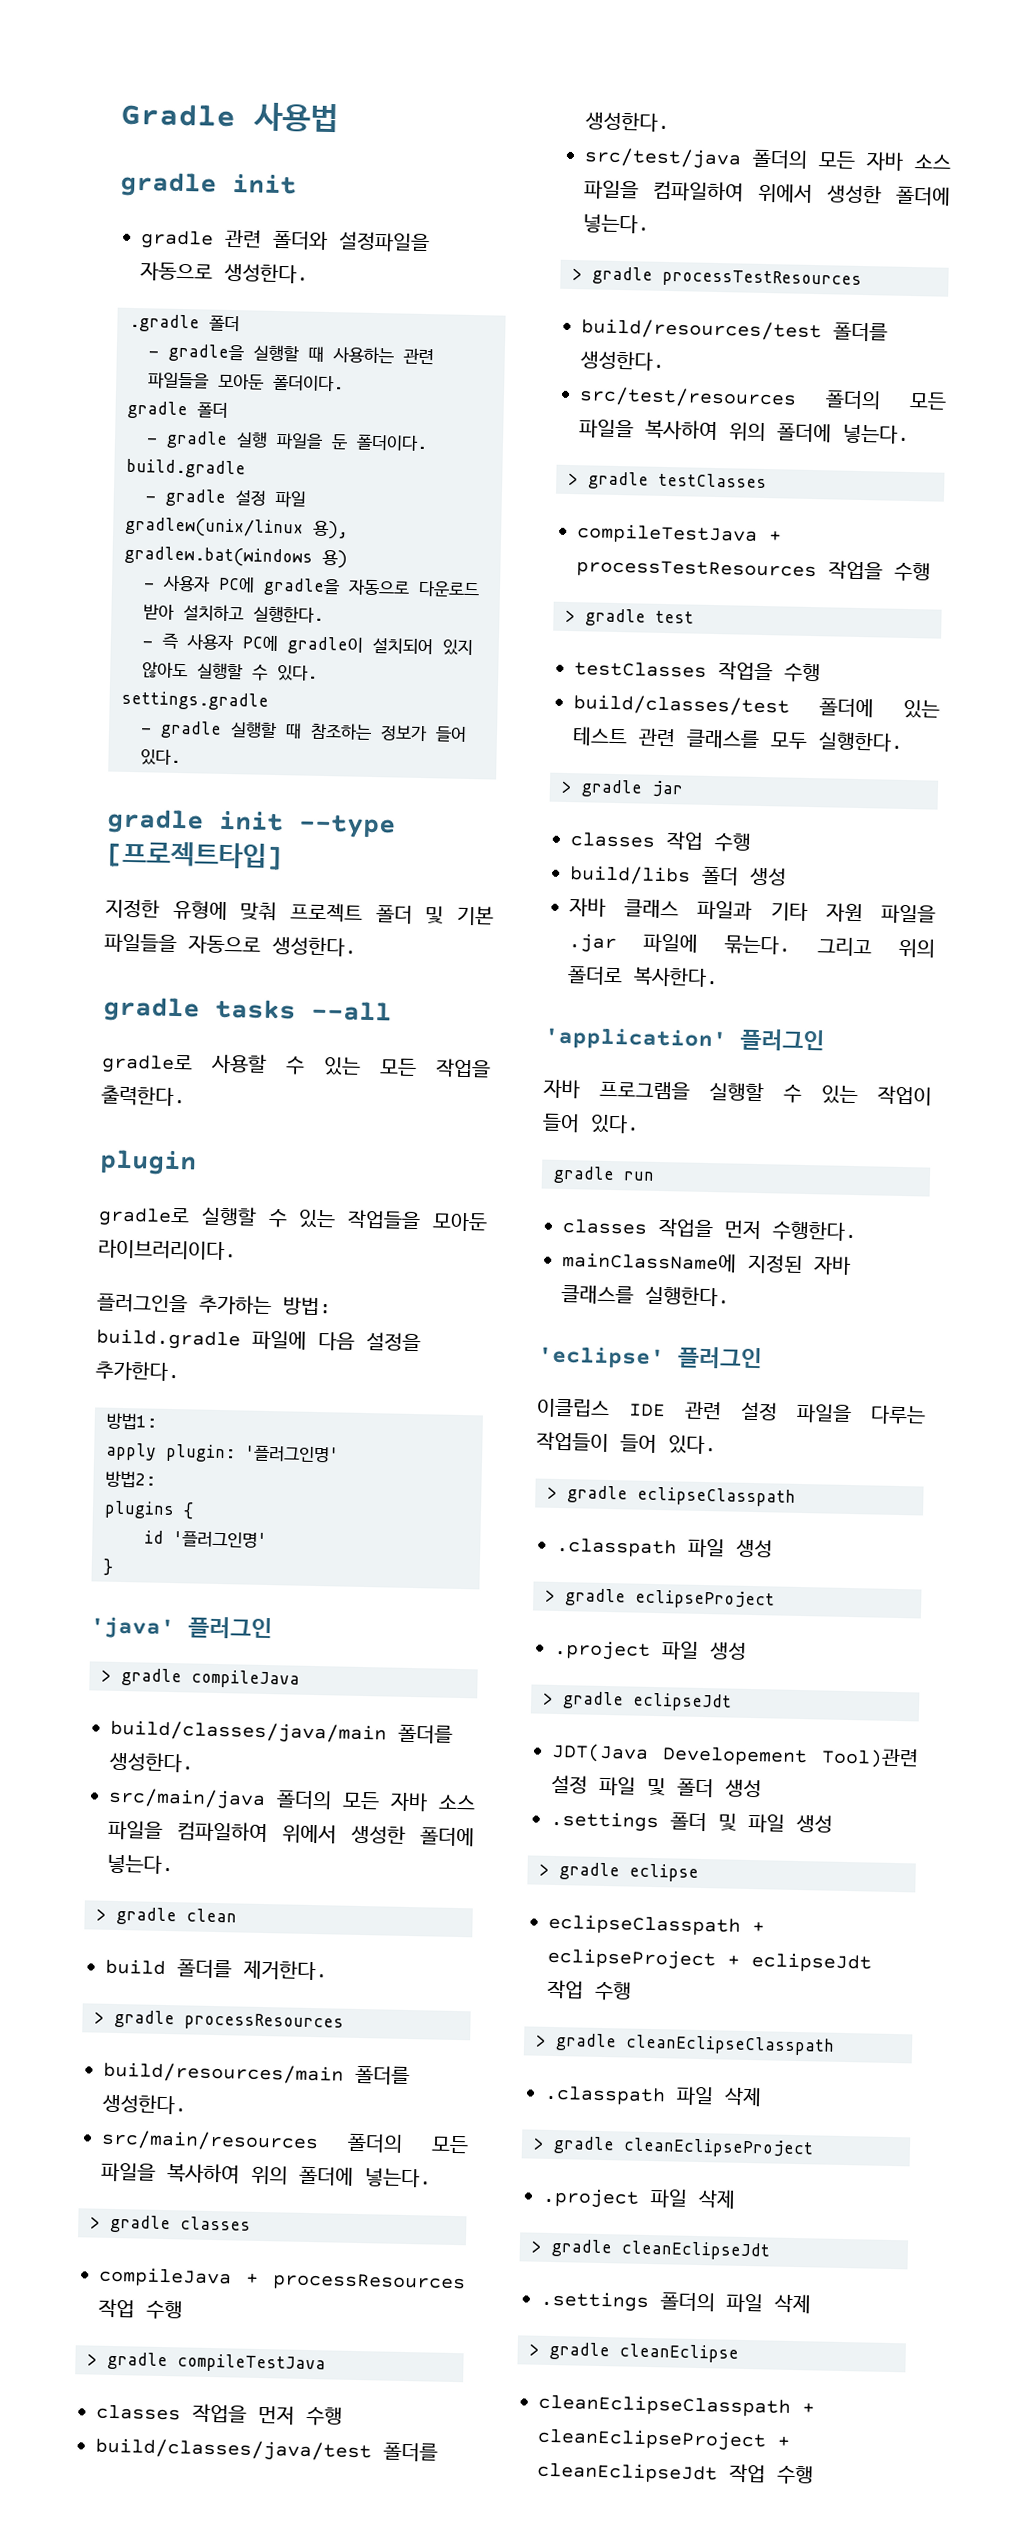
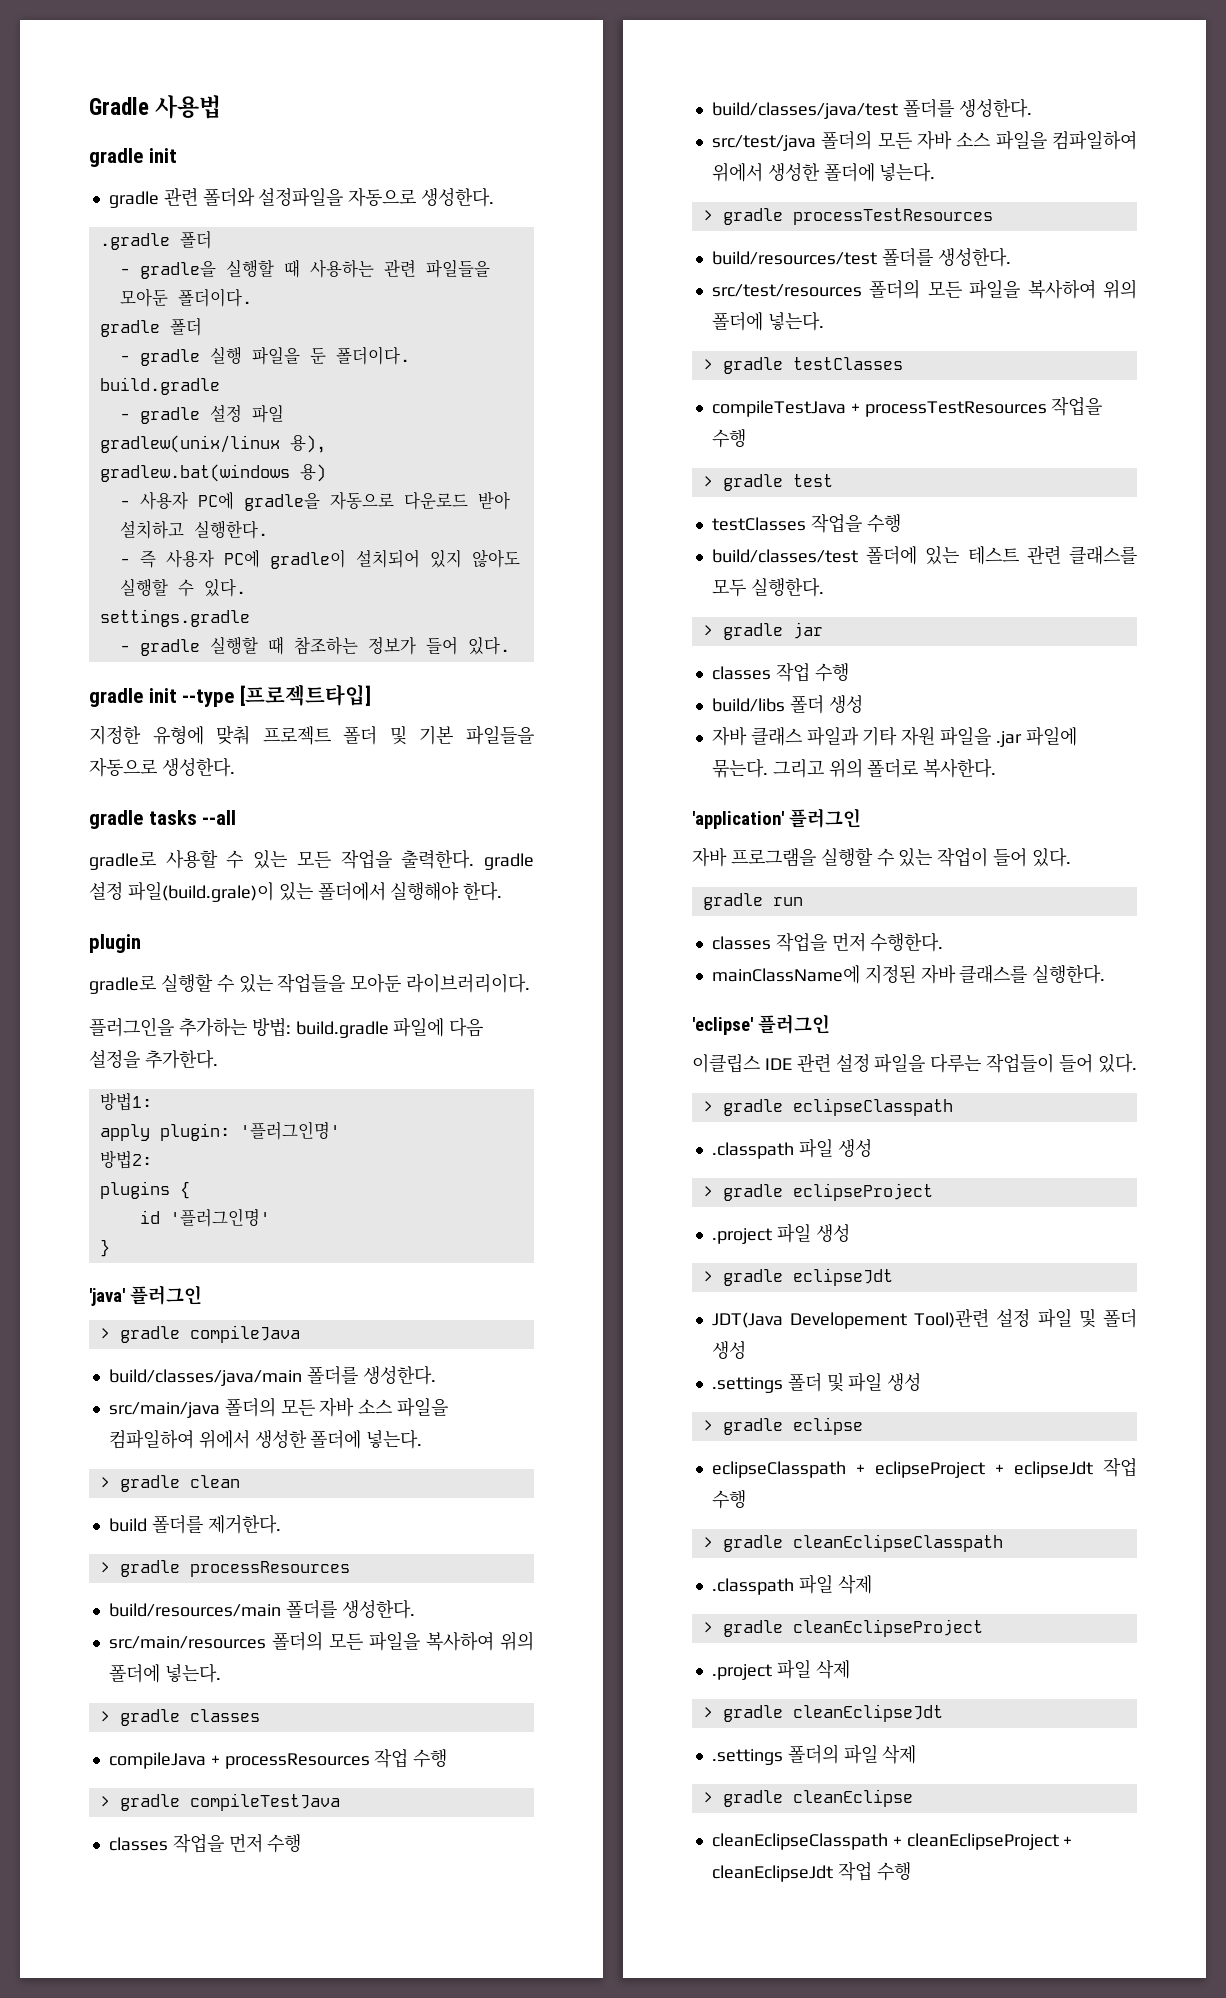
(186, 1096) none -> [484,853,534,870] [89,881,503,902] gradle 설정 파일(build.grale)이 있는 폴더에서 실행해야 한다.

